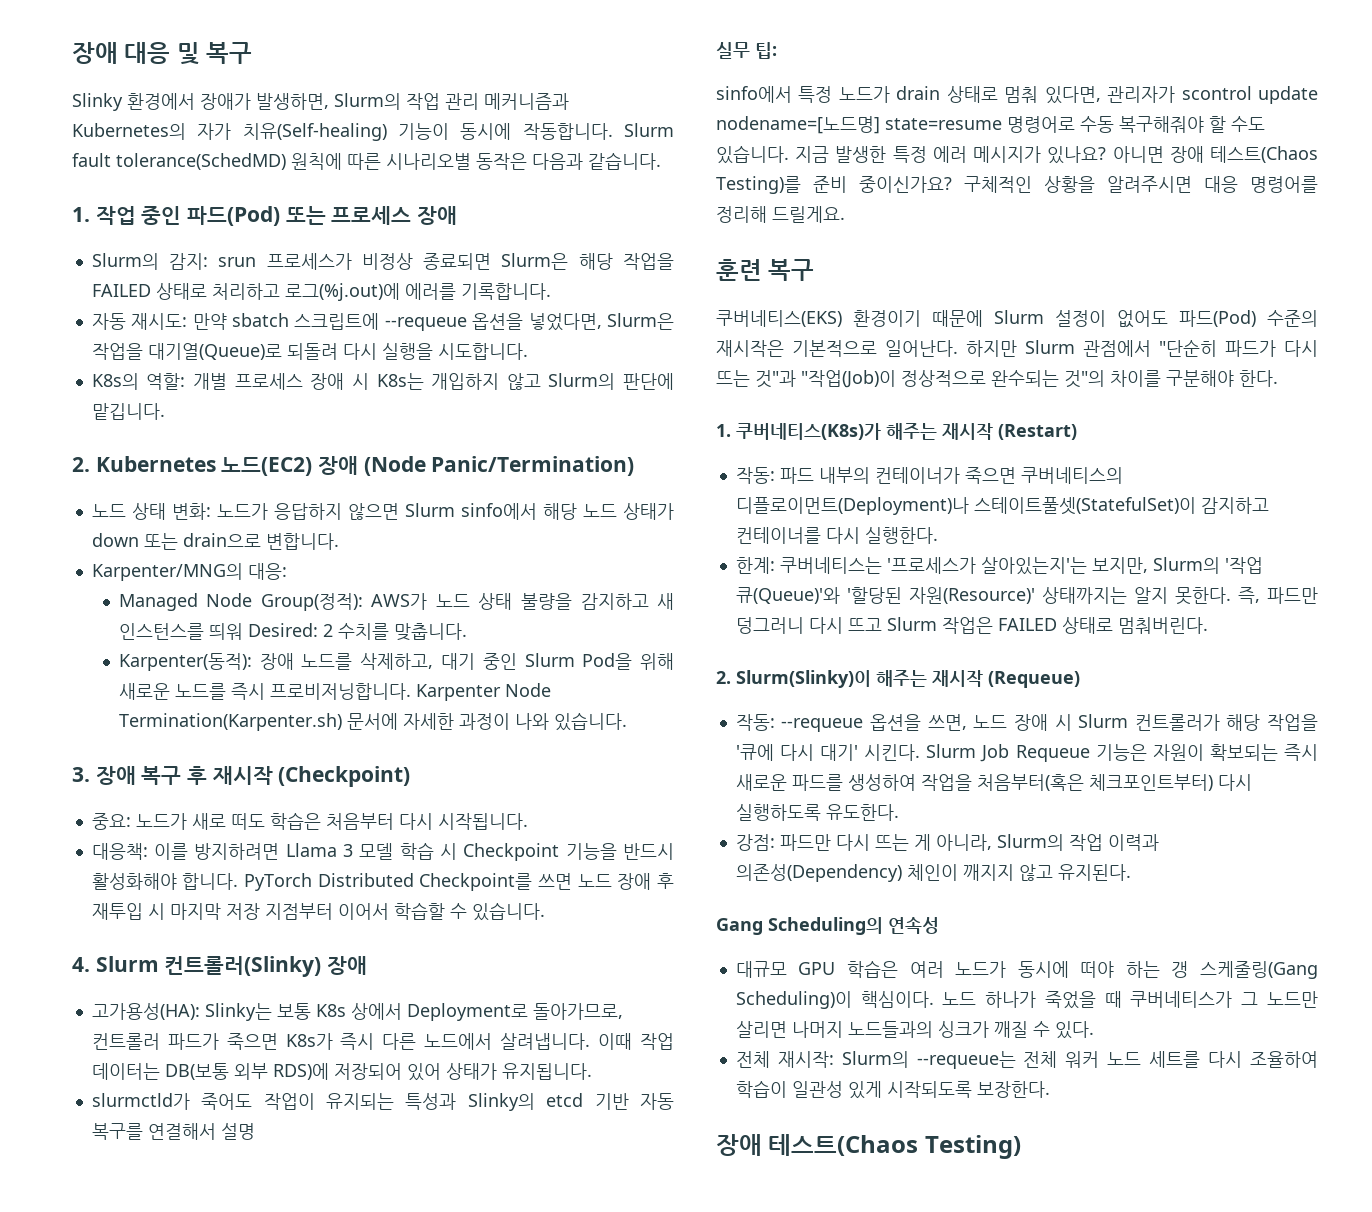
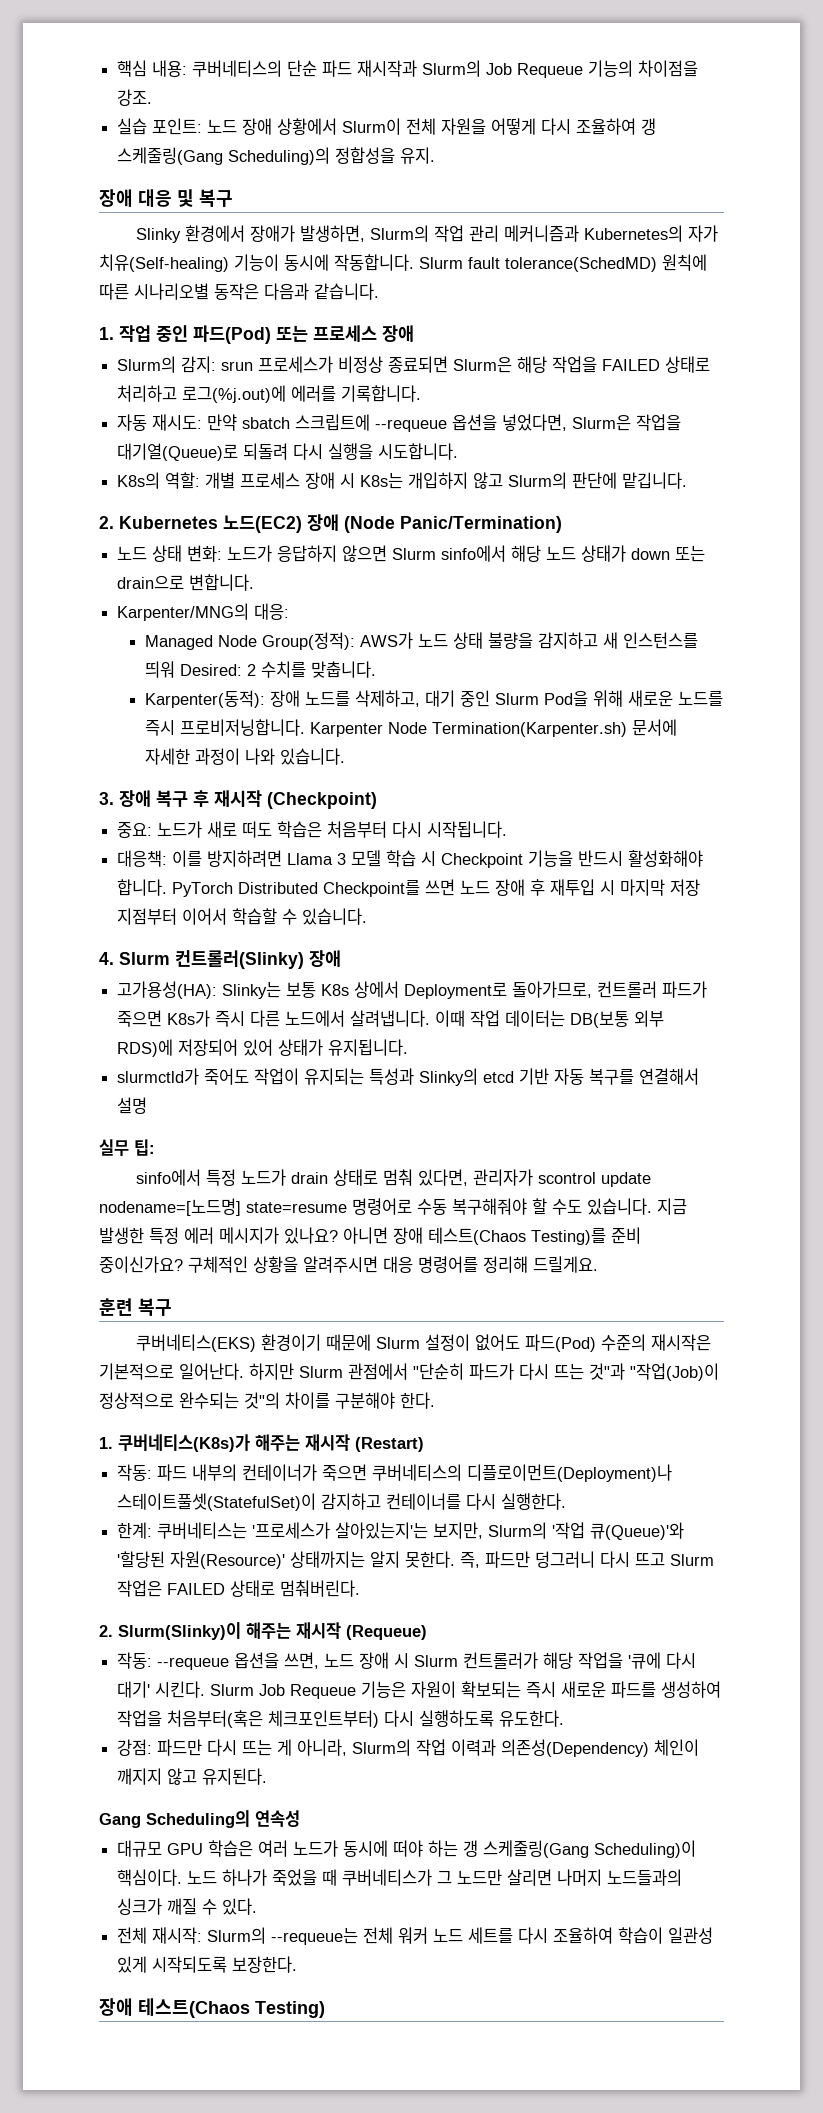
(72, 53) none -> [117,60,699,78] [117,89,153,106] [117,118,657,135] [117,147,436,165] 핵심 내용: 쿠버네티스의 단순 파드 재시작과 Slurm의 Job Requeue 기능의 차이점을 강조. // 실습 포인트: 노드 장애 상황에서 Slurm이 전체 자원을 어떻게 다시 조율하여 갱 스케줄링(Gang Scheduling)의 정합성을 유지. //

